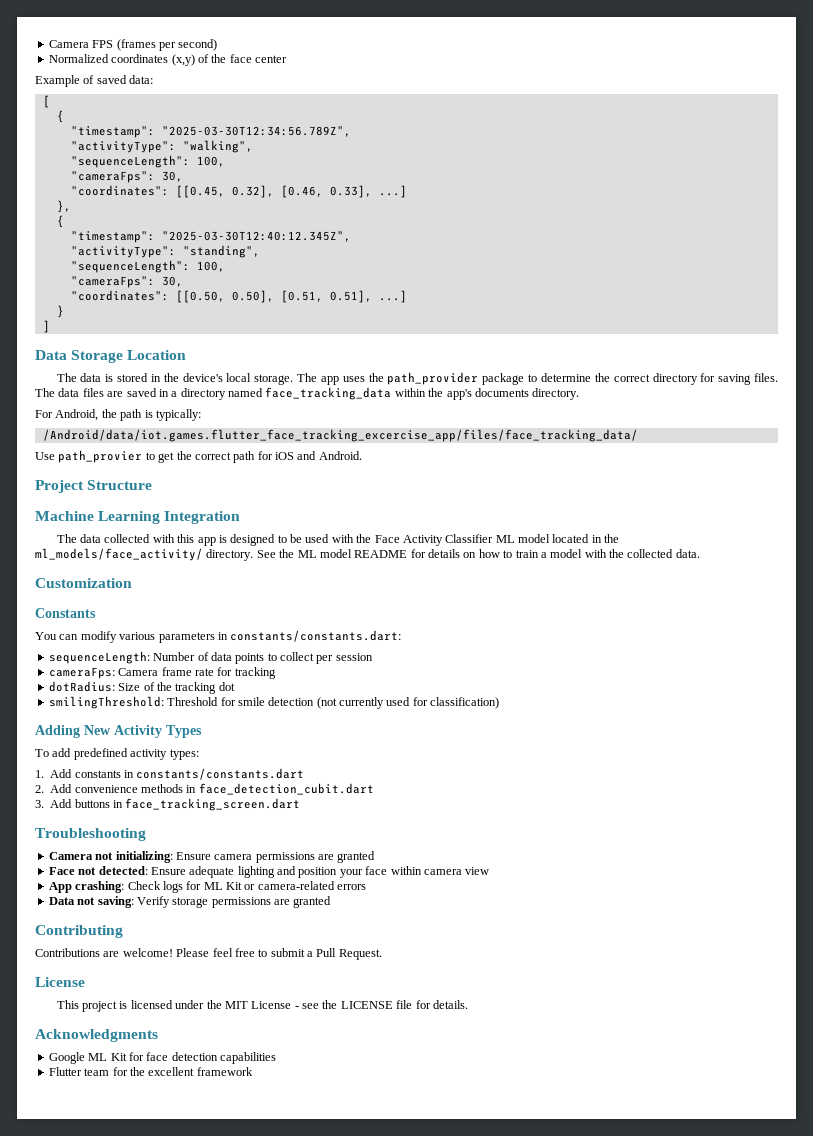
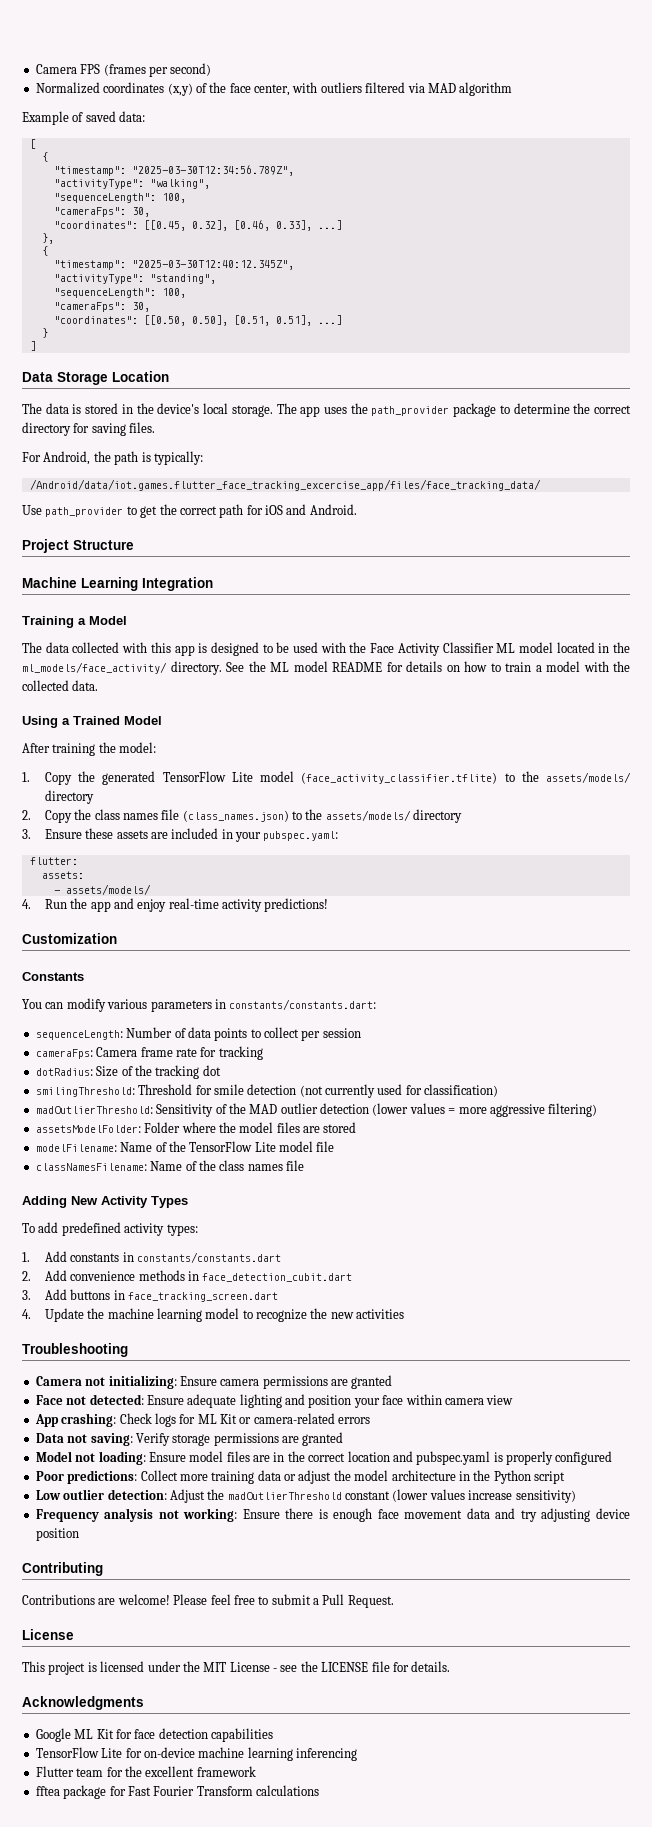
[255,55,287,63] center -> [254,82,513,96] center, with outliers filtered via MAD algorithm
[35,387,580,400] The data files are saved in a directory named face_tracking_data within the app's documents directory. -> (156, 427) none
[58,450,143,463] path_provier -> [45,507,124,517] path_provider
(241, 517) none -> [22,616,127,628] // Training a Model
(700, 553) none -> [22,716,162,728] [22,742,157,756] [22,771,631,785] [44,790,94,804] [22,809,463,823] [22,828,339,842] [29,857,78,865] [41,871,84,879] [53,884,151,895] [22,898,329,912] // Using a Trained Model // After training the model: // 1. Copy the generated TensorFlow Lite model (face_activity_classifier.tflite) to the assets/models/ directory // 2. Copy the class names file (class_names.json) to the assets/models/ directory // 3. Ensure these assets are included in your pubspec.yaml: // flutter: // assets: // - assets/models/ // 4. Run the app and enjoy real-time activity predictions!
(500, 703) none -> [35,1103,598,1117] [35,1122,357,1133] [35,1141,335,1152] [35,1160,304,1171] // madOutlierThreshold: Sensitivity of the MAD outlier detection (lower values = more aggressive filtering) // assetsModelFolder: Folder where the model files are stored // modelFilename: Name of the TensorFlow Lite model file // classNamesFilename: Name of the class names file
(301, 804) none -> [22,1308,405,1322] // 4. Update the machine learning model to recognize the new activities
(332, 902) none -> [35,1451,613,1465] [35,1470,565,1484] [35,1489,576,1503] [35,1508,631,1522] [35,1528,79,1541] // Model not loading: Ensure model files are in the correct location and pubspec.yaml is properly configured // Poor predictions: Collect more training data or adjust the model architecture in the Python script // Low outlier detection: Adjust the madOutlierThreshold constant (lower values increase sensitivity) // Frequency analysis not working: Ensure there is enough face movement data and try adjusting device position
(276, 1058) none -> [35,1747,357,1761] // TensorFlow Lite for on-device machine learning inferencing
(253, 1071) none -> [35,1785,319,1799] // fftea package for Fast Fourier Transform calculations

